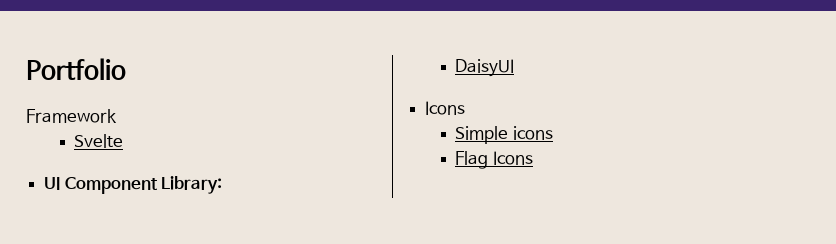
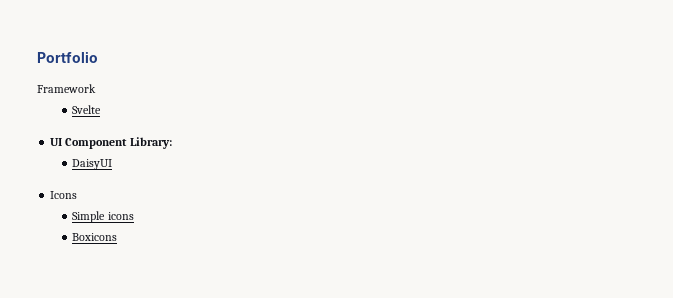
[455,151,533,169] Flag Icons -> [72,233,118,241] Boxicons

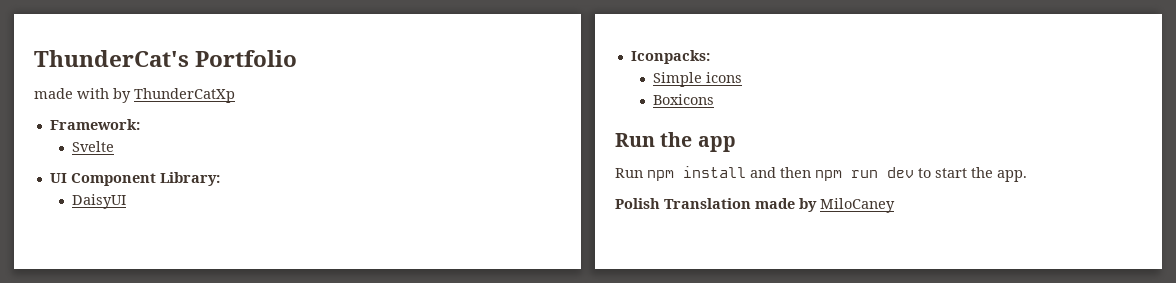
(37, 57) none -> [34,50,189,67] ThunderCat's
[37,84,96,93] Framework -> [34,88,235,103] [49,119,140,130] made with by ThunderCatXp // Framework:
[50,191,78,199] Icons -> [630,50,710,64] Iconpacks:
(118, 237) none -> [615,132,736,152] [615,166,1027,182] [615,198,895,213] // Run the app // Run npm install and then npm run dev to start the app. // Polish Translation made by MiloCaney

